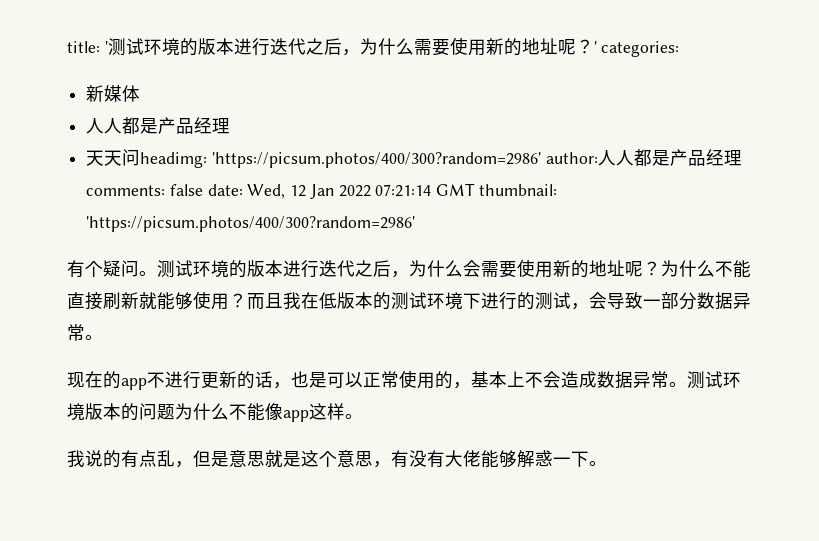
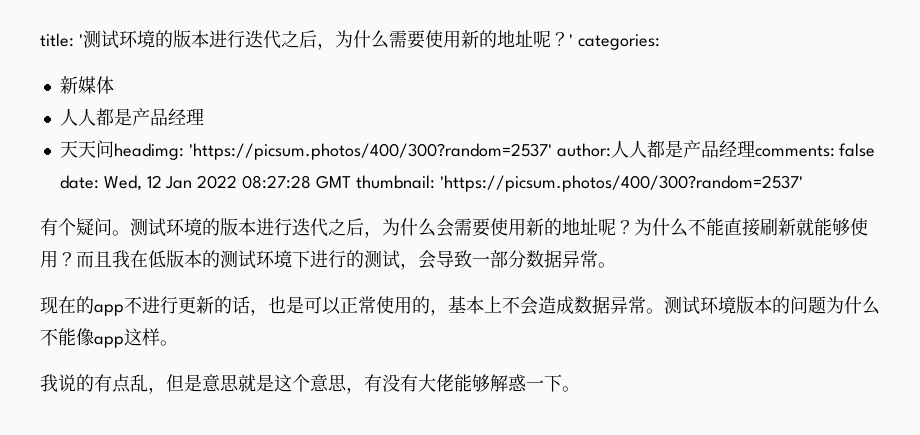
[211,152,541,168] 'https://picsum.photos/400/300?random=2986' -> [188,143,552,160] 'https://picsum.photos/400/300?random=2537'
[375,184,432,197] 07:21:14 -> [242,175,312,189] 08:27:28
[86,216,416,232] 'https://picsum.photos/400/300?random=2986' -> [439,175,803,192] 'https://picsum.photos/400/300?random=2537'

